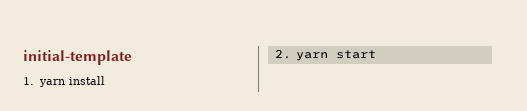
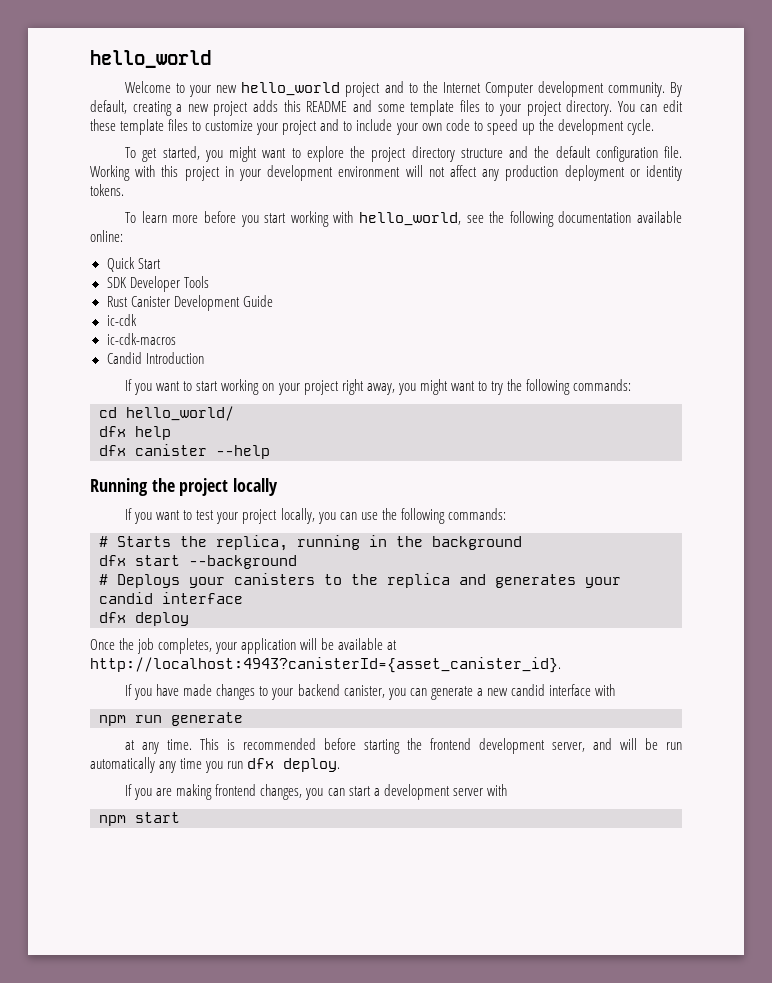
[23,50,132,65] [23,76,106,87] [274,49,329,61] initial-template // 1. yarn install // 2. yarn -> [90,50,211,68] [125,81,683,97] [90,100,683,116] [90,119,654,135] [125,146,682,162] [90,165,682,181] [90,184,124,196] [125,211,682,227] [90,230,123,242] [106,257,161,272] [106,276,209,292] [106,295,273,311] [106,314,137,326] [106,333,176,345] [106,352,204,364] [125,379,632,395] [99,406,234,421] [99,426,171,440] [99,444,270,459] [90,478,279,496] [125,508,506,524] [99,535,522,551] [99,555,297,569] [99,573,621,588] [99,592,243,604] [99,612,189,626] [90,638,398,654] [90,657,561,673] [125,684,615,700] [99,712,243,726] [125,738,683,754] [90,757,341,773] [125,784,507,800] [99,815,126,826] hello_world // Welcome to your new hello_world project and to the Internet Computer development community. By default, creating a new project adds this README and some template files to your project directory. You can edit these template files to customize your project and to include your own code to speed up the development cycle. // To get started, you might want to explore the project directory structure and the default configuration file. Working with this project in your development environment will not affect any production deployment or identity tokens. // To learn more before you start working with hello_world, see the following documentation available online: // Quick Start // SDK Developer Tools // Rust Canister Development Guide // ic-cdk // ic-cdk-macros // Candid Introduction // If you want to start working on your project right away, you might want to try the following commands: // cd hello_world/ // dfx help // dfx canister --help // Running the project locally // If you want to test your project locally, you can use the following commands: // # Starts the replica, running in the background // dfx start --background // # Deploys your canisters to the replica and generates your candid interface // dfx deploy // Once the job completes, your application will be available at http://localhost:4943?canisterId={asset_canister_id}. // If you have made changes to your backend canister, you can generate a new candid interface with // npm run generate // at any time. This is recommended before starting the frontend development server, and will be run automatically any time you run dfx deploy. // If you are making frontend changes, you can start a development server with // npm

